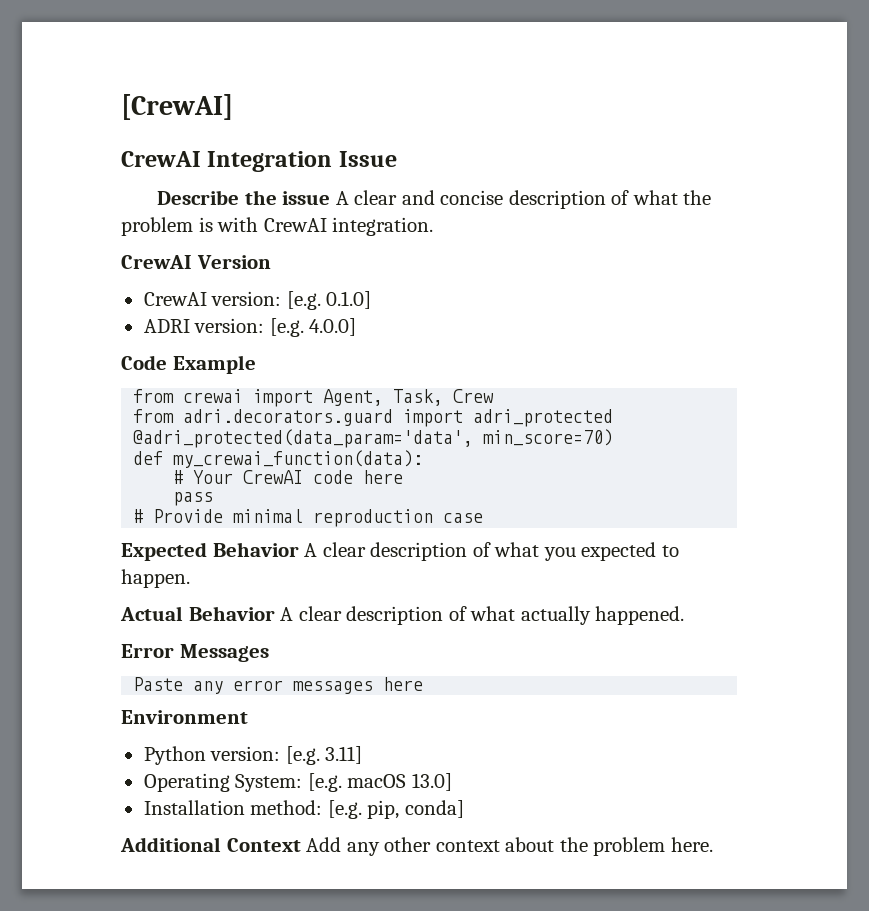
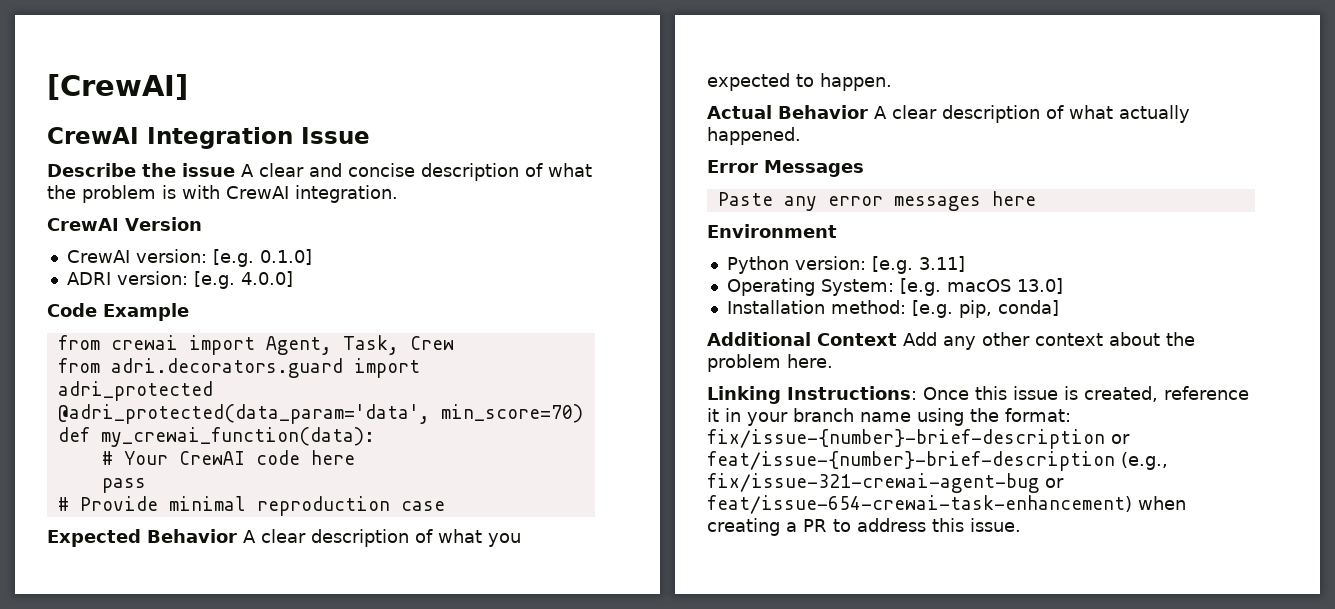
(713, 844) none -> [707,386,1249,404] [707,408,1071,426] [707,429,1130,449] [707,451,1168,471] [707,473,1064,493] [707,495,1186,514] [707,518,1021,536] // Linking Instructions: Once this issue is created, reference it in your branch name using the format: fix/issue-{number}-brief-description or feat/issue-{number}-brief-description (e.g., fix/issue-321-crewai-agent-bug or feat/issue-654-crewai-task-enhancement) when creating a PR to address this issue.

